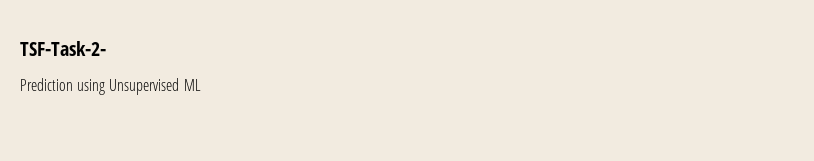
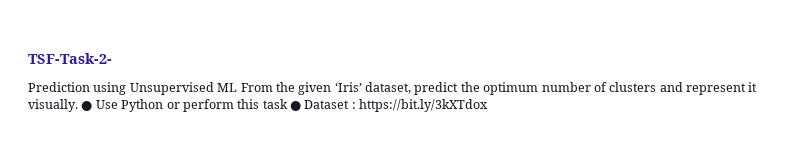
(201, 85) none -> [240,82,758,95] [28,99,489,112] From the given ‘Iris’ dataset, predict the optimum number of clusters and represent it visually. ● Use Python or perform this task ● Dataset : https://bit.ly/3kXTdox

